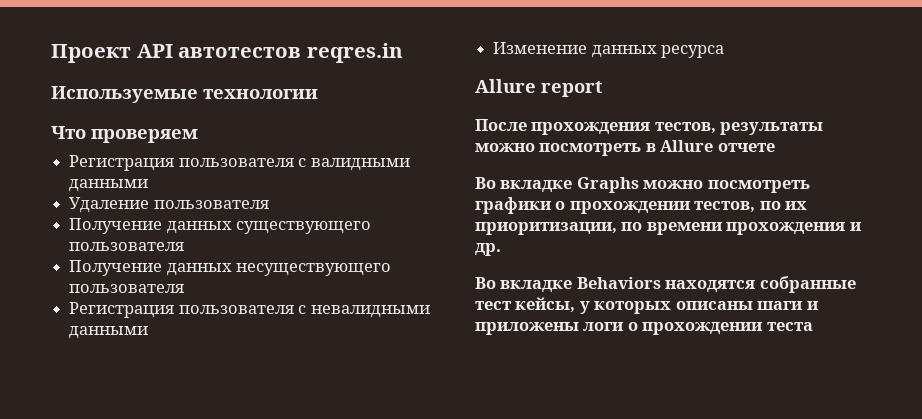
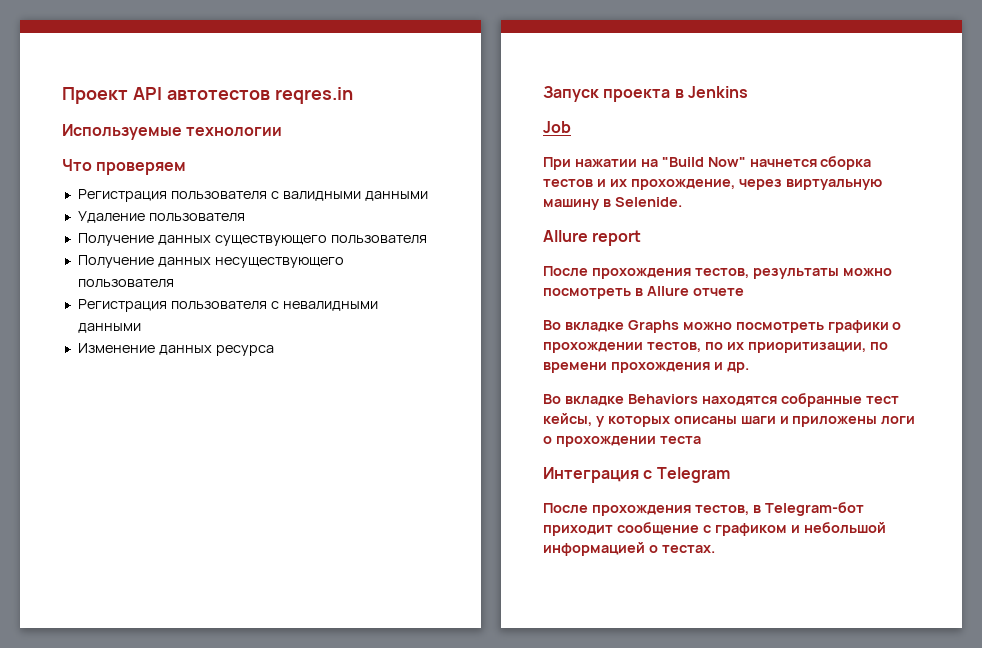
(725, 51) none -> [543,86,748,102] [543,121,571,133] [543,156,872,170] [543,179,882,190] [543,197,682,210] // Запуск проекта в Jenkins // Job // При нажатии на "Build Now" начнется сборка тестов и их прохождение, через виртуальную машину в Selenide.
(813, 326) none -> [543,467,730,483] [543,502,864,516] [543,522,886,536] [543,542,715,556] // Интеграция с Telegram // После прохождения тестов, в Telegram-бот приходит сообщение с графиком и небольшой информацией о тестах.

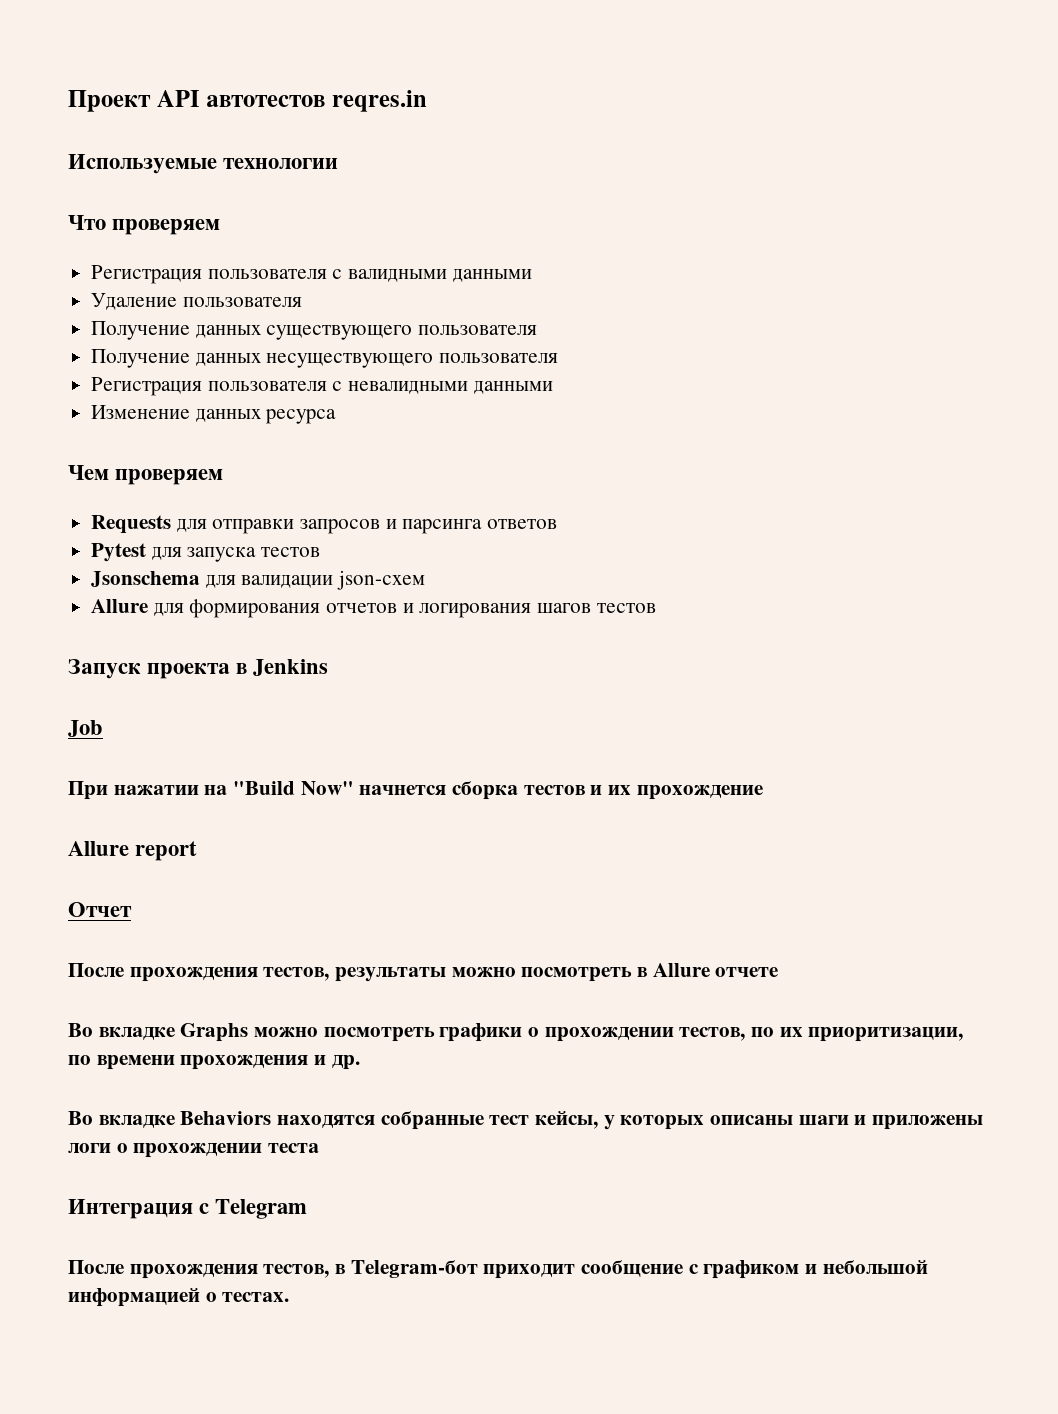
(274, 350) none -> [68,465,224,485] [91,515,558,534] [91,543,321,562] [91,570,426,590] [91,599,656,618] // Чем проверяем // Requests для отправки запросов и парсинга ответов // Pytest для запуска тестов // Jsonschema для валидации json-схем // Allure для формирования отчетов и логирования шагов тестов
[630,179,882,190] [543,197,682,210] прохождение, через виртуальную машину в Selenide. -> [636,785,763,800] прохождение
(642, 238) none -> [68,902,132,917] // Отчет

